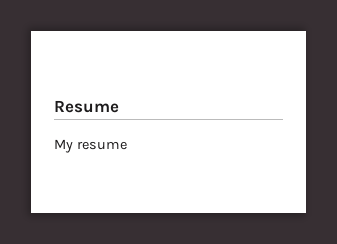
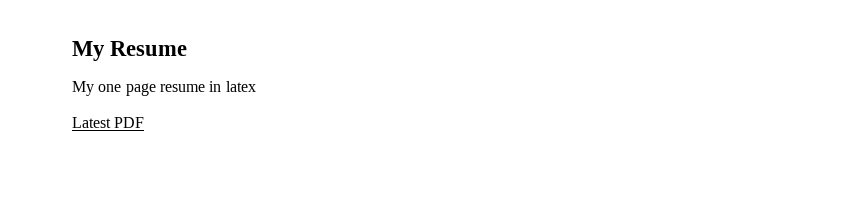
(54, 106) none -> [72,41,105,61] My
[76,141,127,150] resume -> [98,81,256,96] [72,117,145,128] one page resume in latex // Latest PDF

